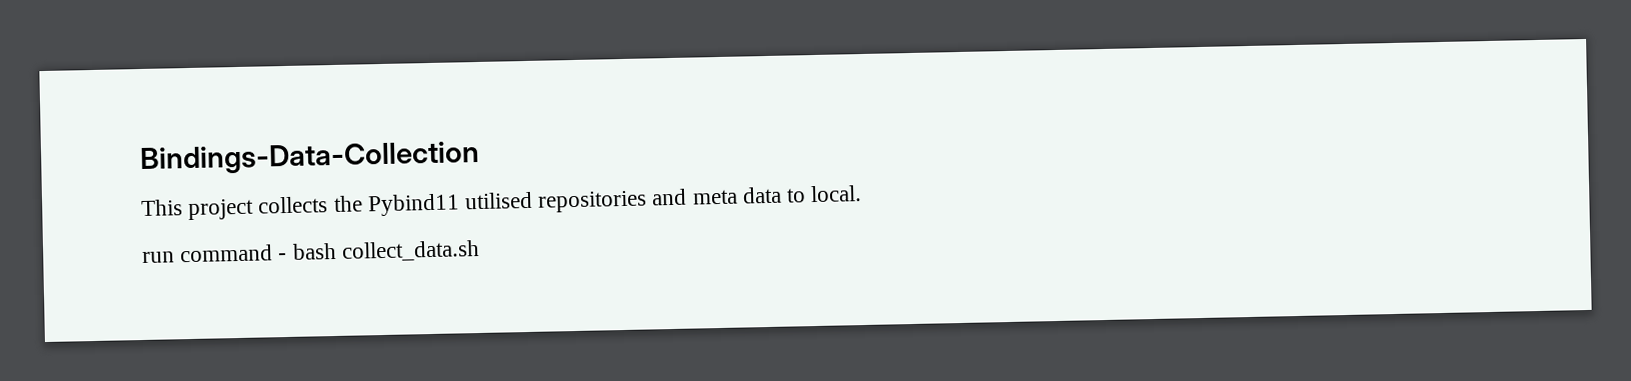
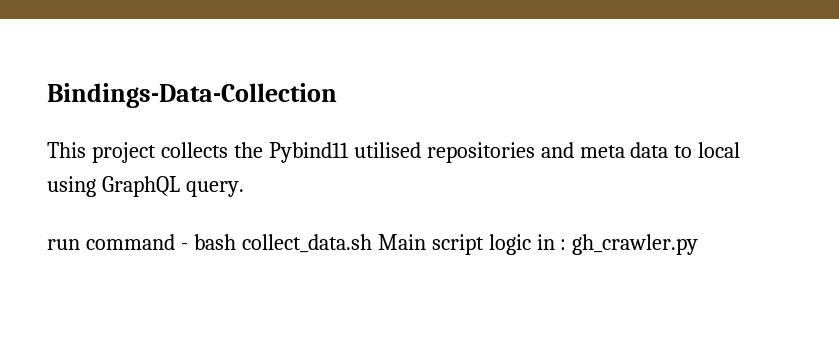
[810,185,863,203] local. -> [698,142,741,158] [47,176,244,197] local using GraphQL query.
(480, 251) none -> [377,234,699,255] Main script logic in : gh_crawler.py

